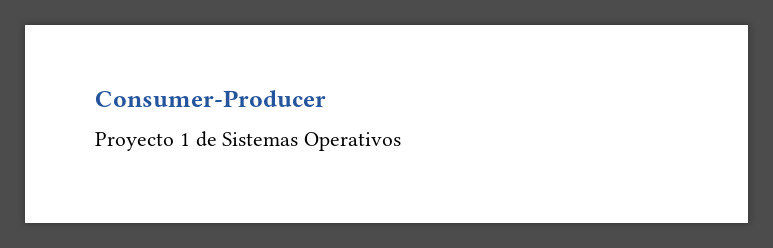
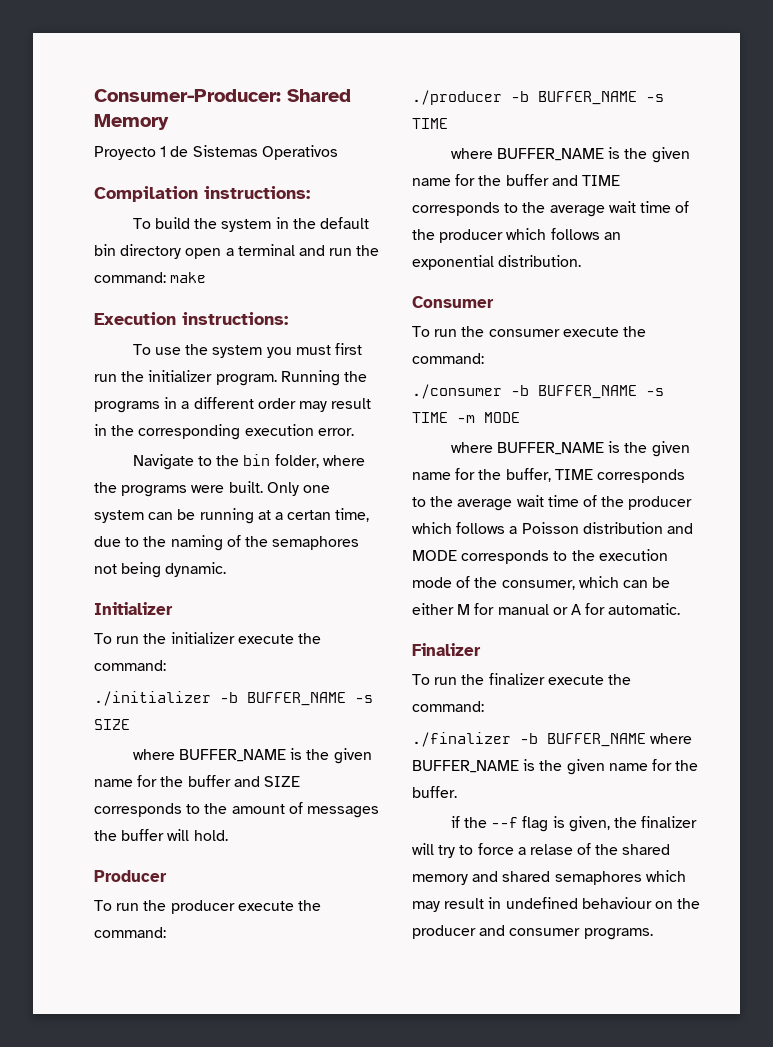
[95,90,326,107] Consumer-Producer -> [94,89,351,102] [94,114,169,130] Consumer-Producer: Shared Memory
(402, 141) none -> [94,186,310,202] [132,217,370,232] [94,244,380,259] [94,272,207,283] [94,312,288,325] [132,343,363,358] [94,370,367,386] [94,397,372,413] [94,424,354,440] [132,454,365,470] [94,481,330,497] [94,508,370,524] [94,535,360,551] [94,562,227,578] [94,602,173,615] [94,632,321,644] [94,660,166,671] [94,691,373,706] [94,719,130,730] [132,748,372,764] [94,775,300,787] [94,802,379,818] [94,829,228,841] [94,870,167,882] [94,900,321,914] [94,927,166,938] [412,90,664,105] [412,118,448,129] [450,147,690,163] [412,174,620,186] [412,201,690,217] [412,228,621,243] [412,255,582,270] [412,296,494,308] [412,326,646,337] [412,353,484,364] [412,384,664,399] [412,412,520,423] [450,441,690,457] [412,468,685,483] [412,495,693,511] [412,522,693,534] [412,549,668,564] [412,576,671,590] [412,603,681,615] [412,643,481,656] [412,673,631,685] [412,701,484,712] [412,732,693,747] [412,759,699,775] [412,786,457,798] [450,816,698,832] [412,843,671,858] [412,870,686,885] [412,897,701,912] [412,925,653,940] // Compilation instructions: // To build the system in the default bin directory open a terminal and run the command: make // Execution instructions: // To use the system you must first run the initializer program. Running the programs in a different order may result in the corresponding execution error. // Navigate to the bin folder, where the programs were built. Only one system can be running at a certan time, due to the naming of the semaphores not being dynamic. // Initializer // To run the initializer execute the command: // ./initializer -b BUFFER_NAME -s SIZE // where BUFFER_NAME is the given name for the buffer and SIZE corresponds to the amount of messages the buffer will hold. // Producer // To run the producer execute the command: // ./producer -b BUFFER_NAME -s TIME // where BUFFER_NAME is the given name for the buffer and TIME corresponds to the average wait time of the producer which follows an exponential distribution. // Consumer // To run the consumer execute the command: // ./consumer -b BUFFER_NAME -s TIME -m MODE // where BUFFER_NAME is the given name for the buffer, TIME corresponds to the average wait time of the producer which follows a Poisson distribution and MODE corresponds to the execution mode of the consumer, which can be either M for manual or A for automatic. // Finalizer // To run the finalizer execute the command: // ./finalizer -b BUFFER_NAME where BUFFER_NAME is the given name for the buffer. // if the --f flag is given, the finalizer will try to force a relase of the shared memory and shared semaphores which may result in undefined behaviour on the producer and consumer programs.

